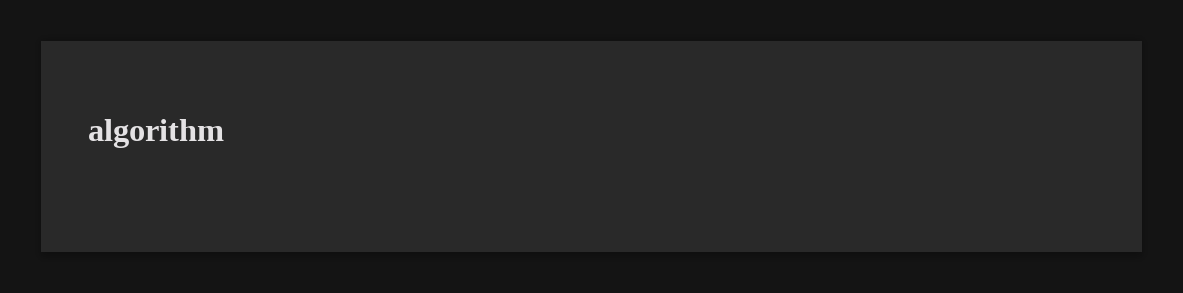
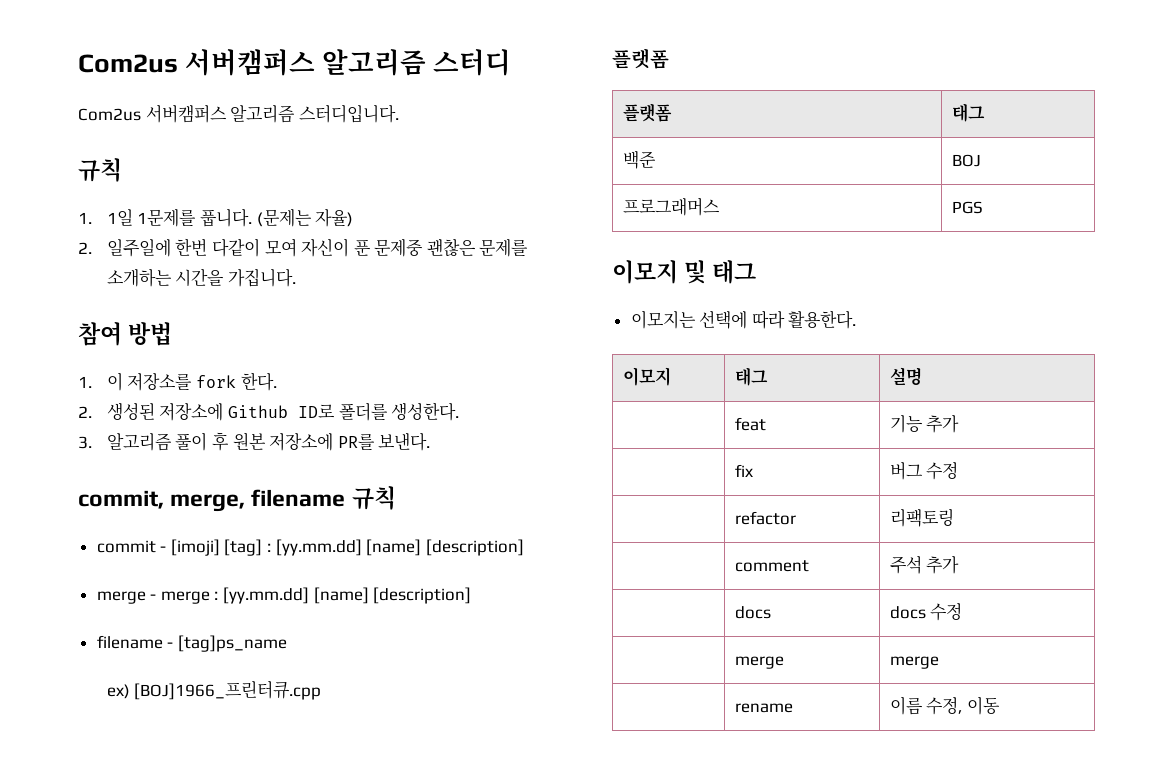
[88,119,224,148] algorithm -> [78,49,512,76] [78,104,399,123] [78,158,122,182] [78,208,354,227] [78,238,529,257] [106,268,296,287] [78,322,173,346] [78,372,277,391] [78,402,460,421] [78,432,431,451] [78,486,396,512] [96,539,524,556] [96,587,472,604] [96,635,287,652] [106,681,322,700] [612,48,669,69] [622,103,672,122] [951,103,985,122] [622,150,656,169] [951,154,981,167] [622,197,720,216] [951,201,983,214] [612,260,757,284] [630,310,857,329] [622,367,671,386] [734,367,768,386] [889,367,922,385] [734,417,766,431] [889,415,960,433] [734,464,753,477] [889,462,959,480] [734,511,796,525] [889,508,954,527] [734,560,809,572] [889,556,960,574] [734,606,771,619] [889,603,963,621] [734,656,784,669] [889,656,939,669] [734,703,793,713] [889,696,1001,715] Com2us 서버캠퍼스 알고리즘 스터디 // Com2us 서버캠퍼스 알고리즘 스터디입니다. // 규칙 // 1. 1일 1문제를 풉니다. (문제는 자율) // 2. 일주일에 한번 다같이 모여 자신이 푼 문제중 괜찮은 문제를 소개하는 시간을 가집니다. // 참여 방법 // 1. 이 저장소를 fork 한다. // 2. 생성된 저장소에 Github ID로 폴더를 생성한다. // 3. 알고리즘 풀이 후 원본 저장소에 PR를 보낸다. // commit, merge, filename 규칙 // commit - [imoji] [tag] : [yy.mm.dd] [name] [description] // merge - merge : [yy.mm.dd] [name] [description] // filename - [tag]ps_name // ex) [BOJ]1966_프린터큐.cpp // 플랫폼 // 플랫폼 | 태그 // 백준 | BOJ // 프로그래머스 | PGS // 이모지 및 태그 // 이모지는 선택에 따라 활용한다. // 이모지 | 태그 | 설명 // | feat | 기능 추가 // | fix | 버그 수정 // | refactor | 리팩토링 // | comment | 주석 추가 // | docs | docs 수정 // | merge | merge // | rename | 이름 수정, 이동

